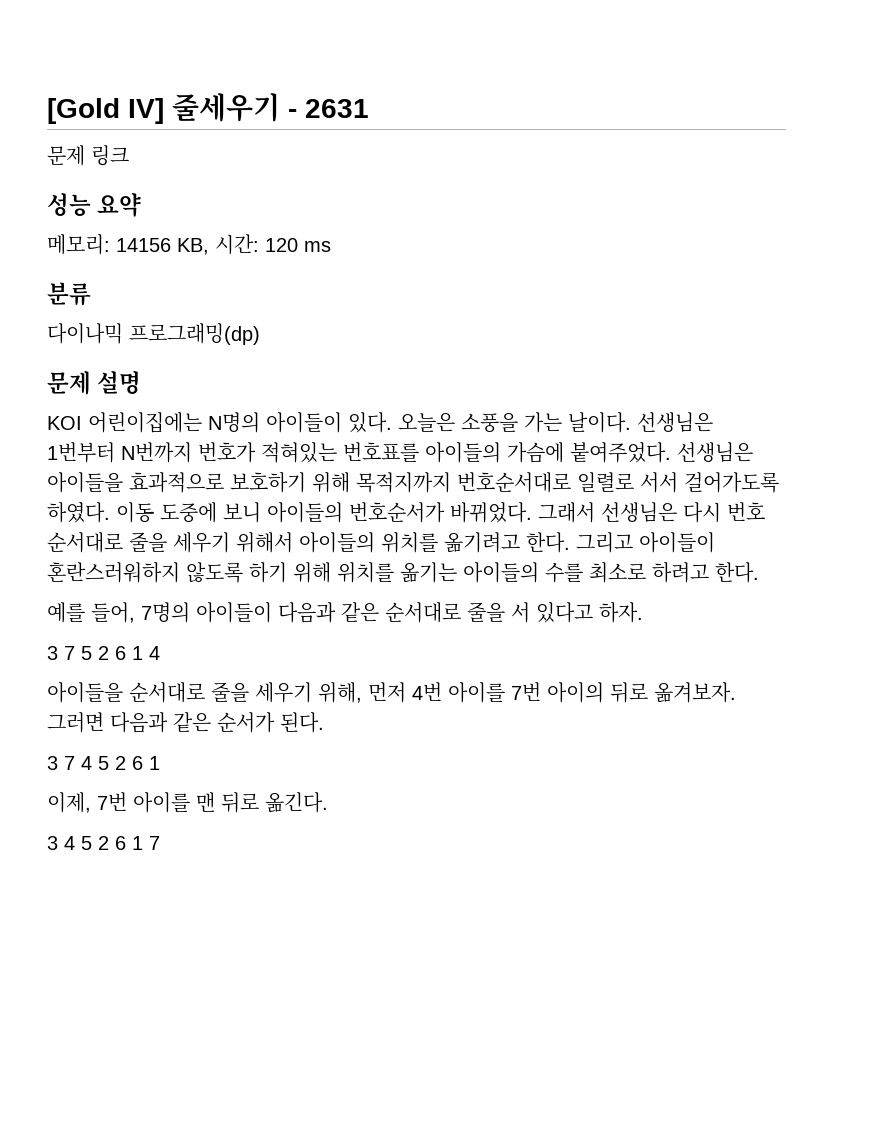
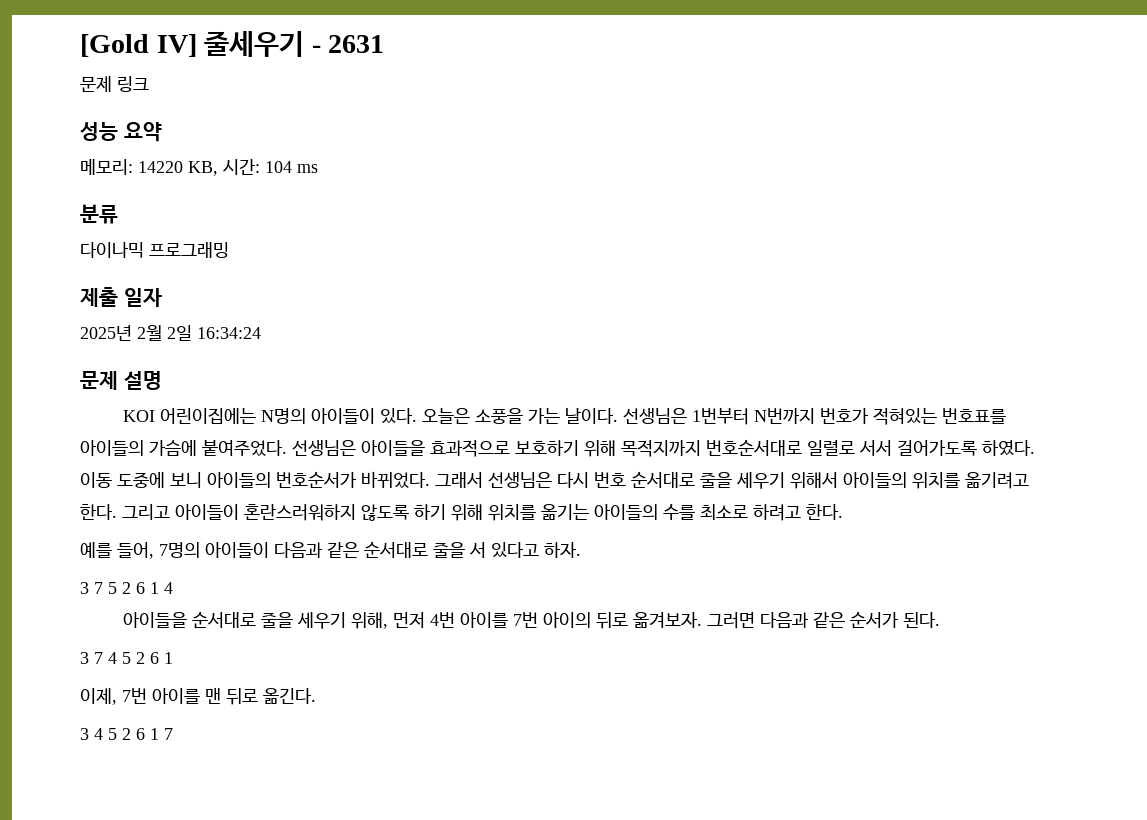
[116,238,171,252] 14156 -> [138,161,183,173] 14220
[265,238,298,252] 120 -> [265,161,292,173] 104
[129,323,260,345] 프로그래밍(dp) -> [149,242,229,258] [80,287,162,307] [80,325,261,341] 프로그래밍 // 제출 일자 // 2025년 2월 2일 16:34:24

